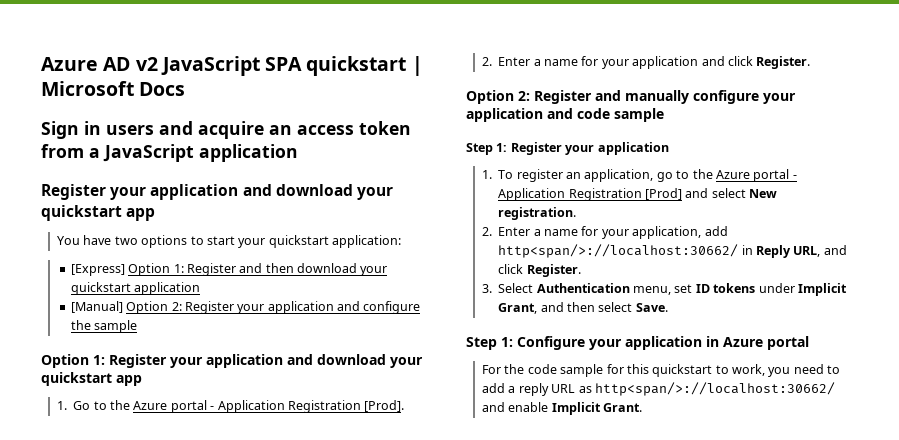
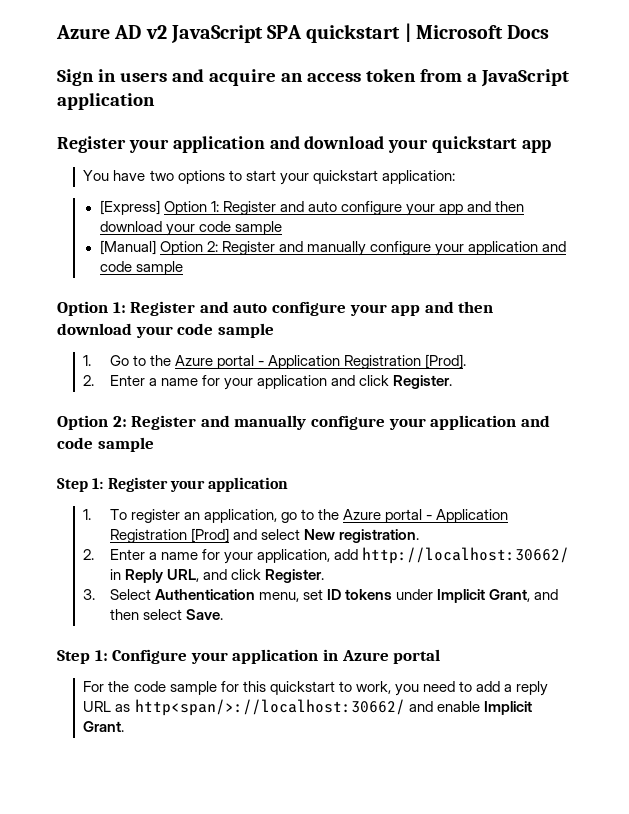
[265,263,388,276] [70,282,201,295] then download your quickstart application -> [308,201,525,216] [99,221,283,236] auto configure your app and then download your code sample
[237,301,421,314] [70,320,91,330] your application and configure the -> [279,241,567,256] [99,261,132,272] and manually configure your application and code
[170,354,423,368] [41,372,142,386] your application and download your quickstart app -> [199,301,494,316] [57,323,274,338] and auto configure your app and then download your code sample
[498,244,739,258] http<span/>://localhost:30662/ -> [362,547,570,564] http://localhost:30662/

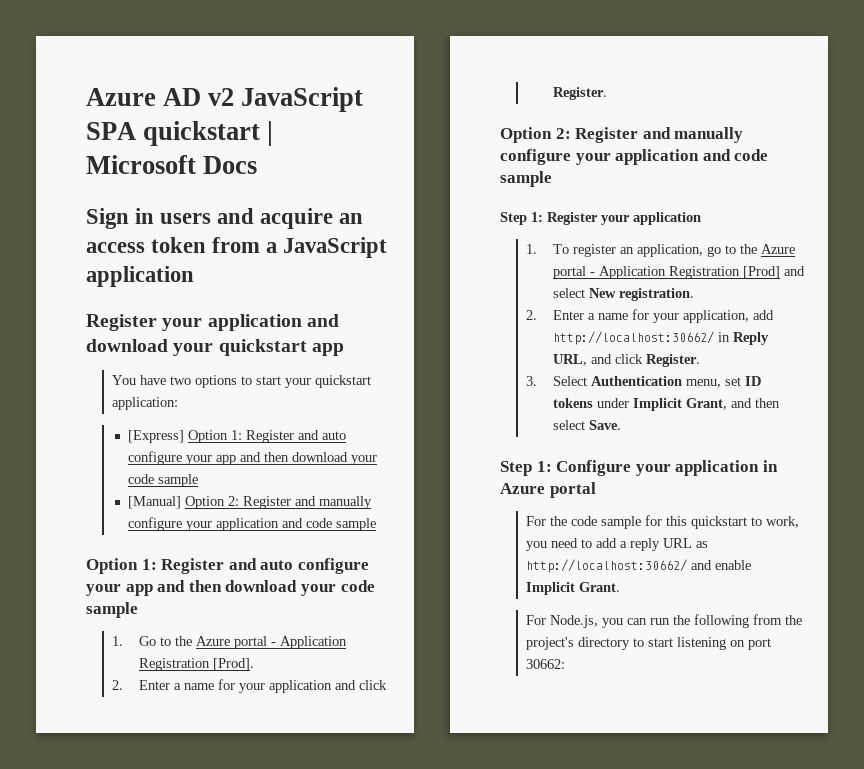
[134,699,405,716] http<span/>://localhost:30662/ -> [526,559,688,573] http://localhost:30662/
(125, 726) none -> [526,614,803,628] [526,637,772,650] [526,659,566,669] // For Node.js, you can run the following from the project's directory to start listening on port 30662:

